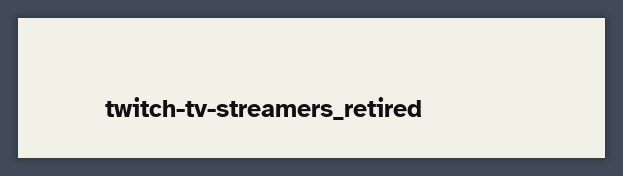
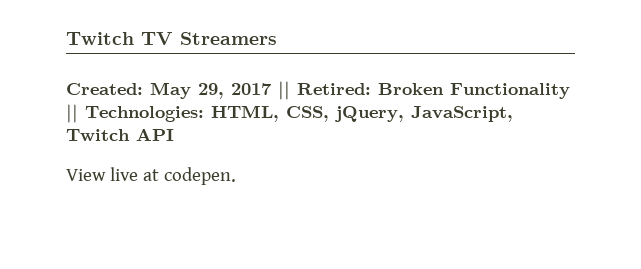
[105,97,422,120] twitch-tv-streamers_retired -> [66,32,277,45] [66,81,570,100] [66,104,513,123] [66,128,174,141] [66,167,236,185] Twitch TV Streamers // Created: May 29, 2017 || Retired: Broken Functionality || Technologies: HTML, CSS, jQuery, JavaScript, Twitch API // View live at codepen.

